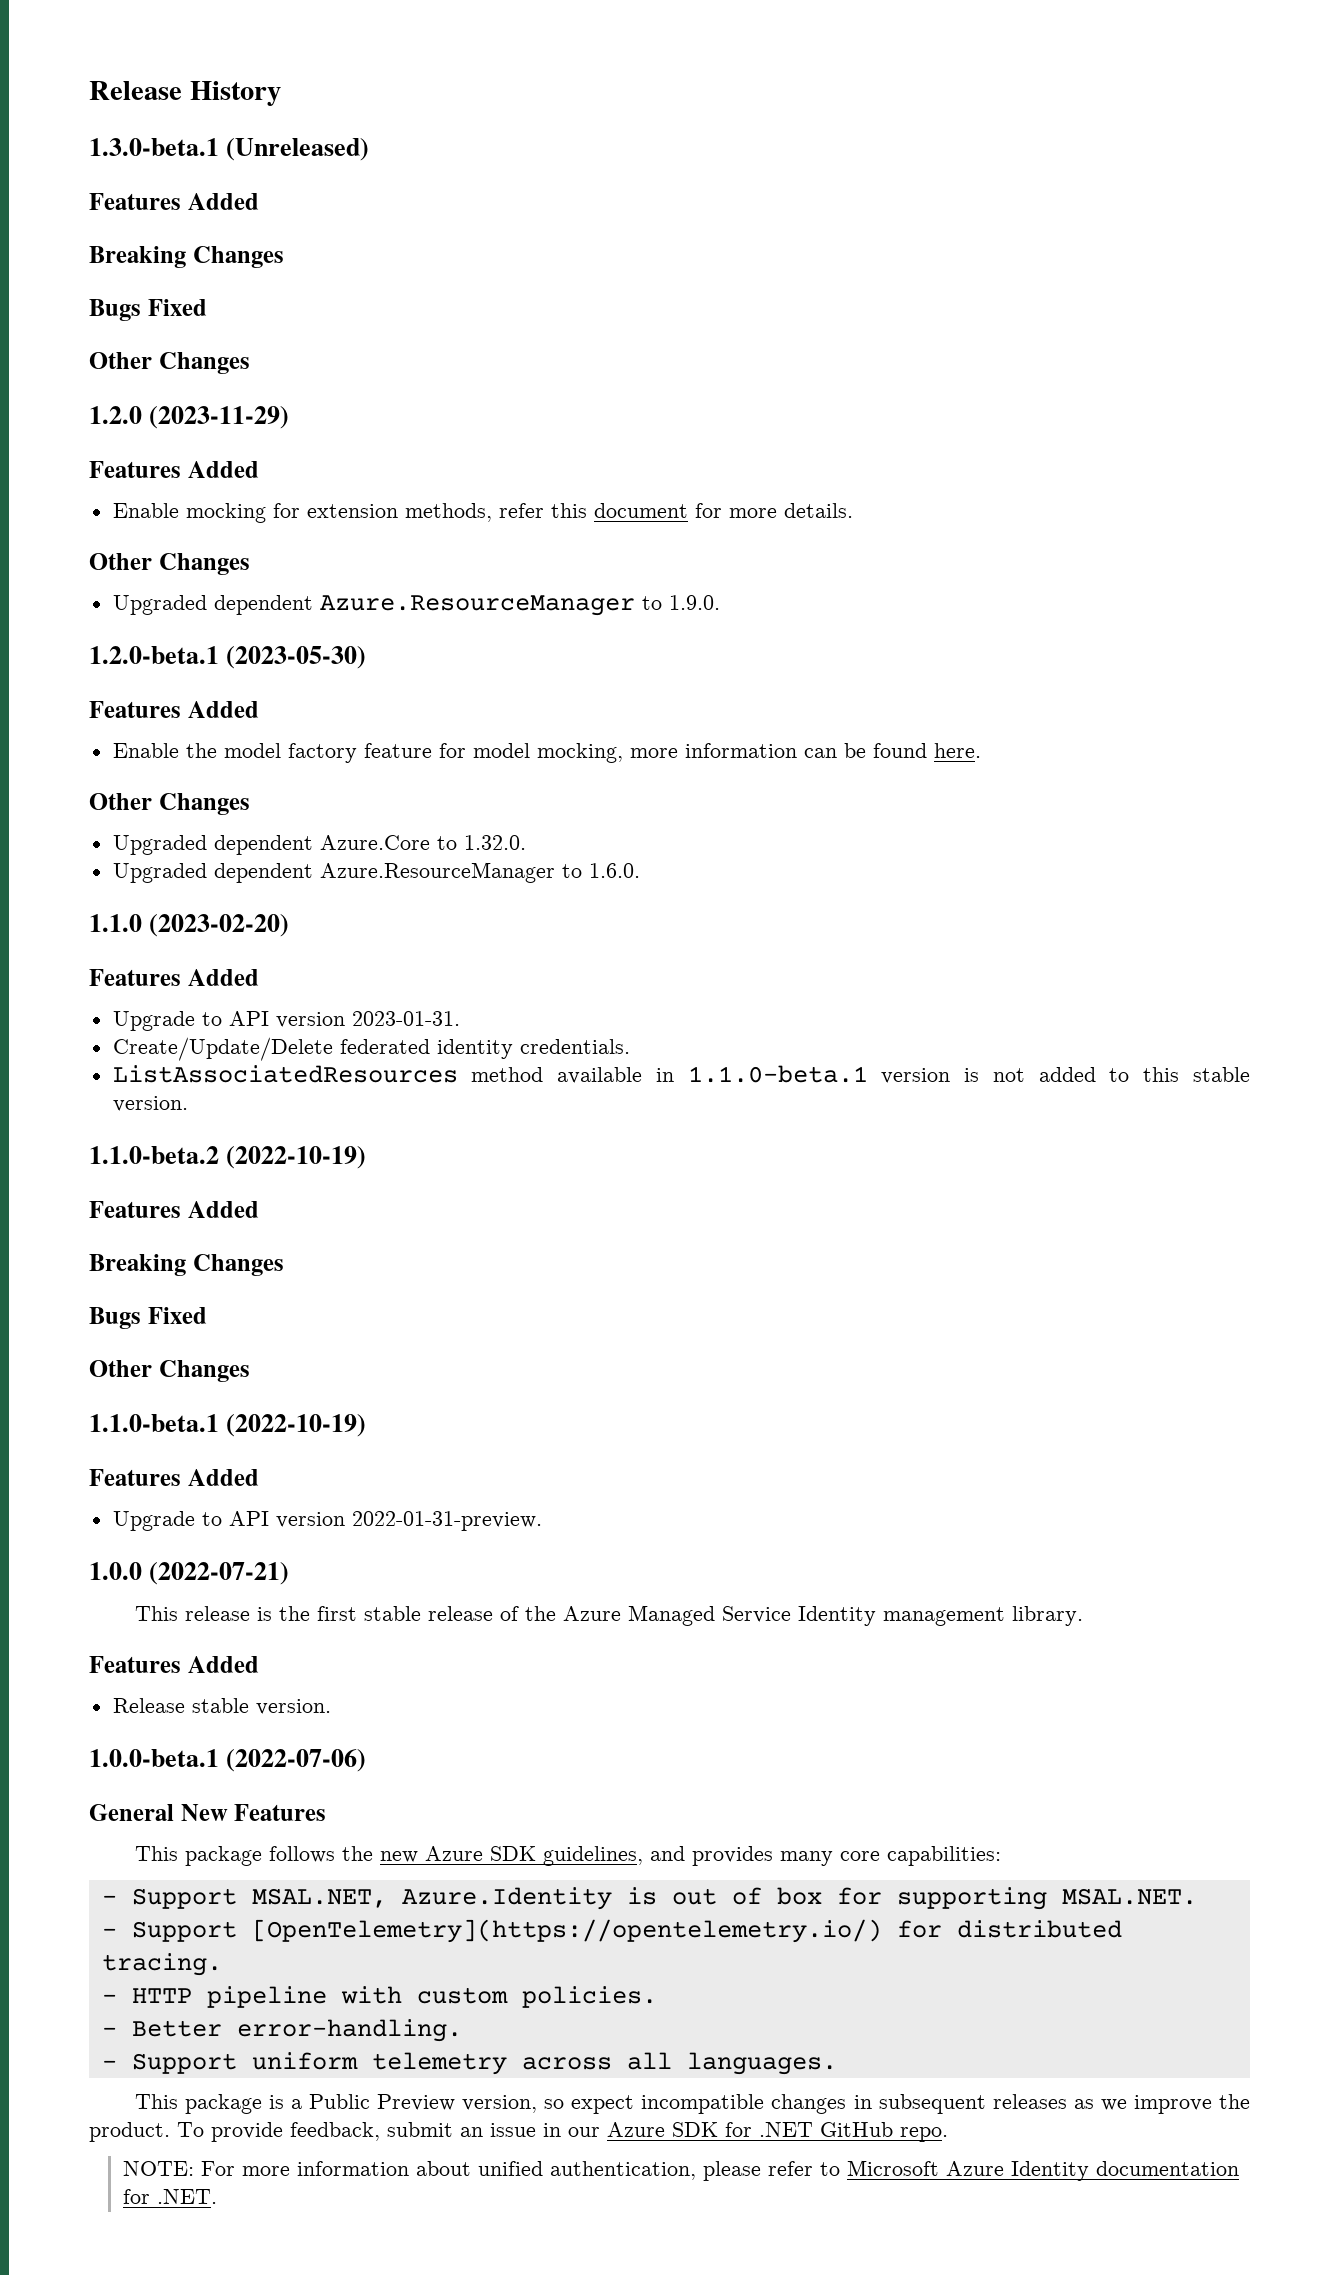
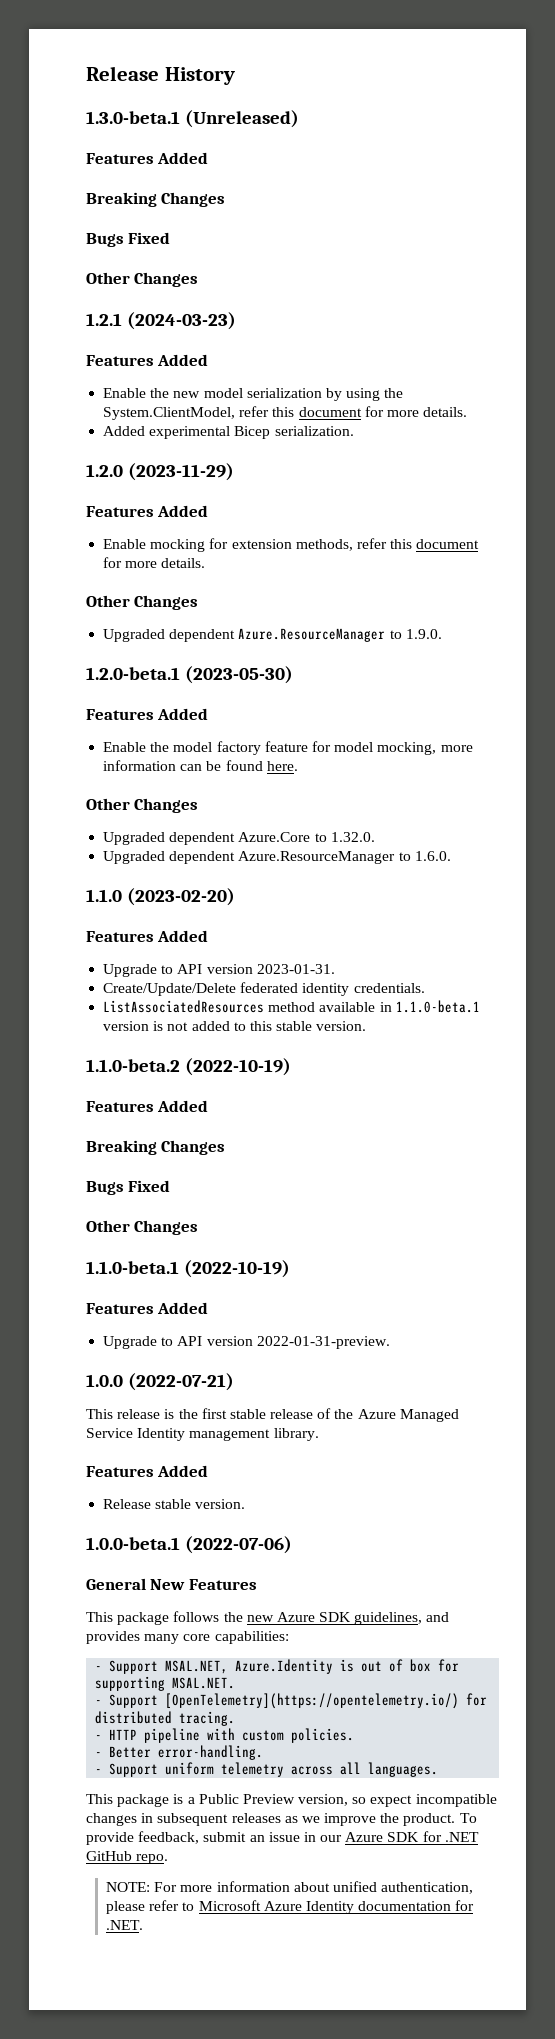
(250, 363) none -> [86,312,236,330] [86,354,209,366] [103,388,404,401] [103,406,468,420] [103,426,354,439] // 1.2.1 (2024-03-23) // Features Added // Enable the new model serialization by using the System.ClientModel, refer this document for more details. // Added experimental Bicep serialization.

